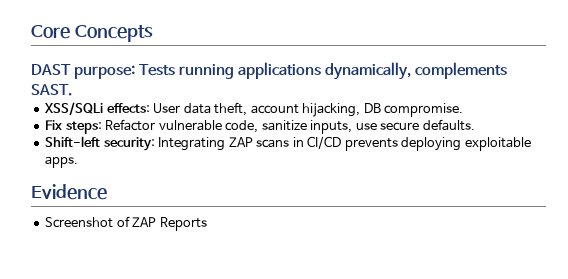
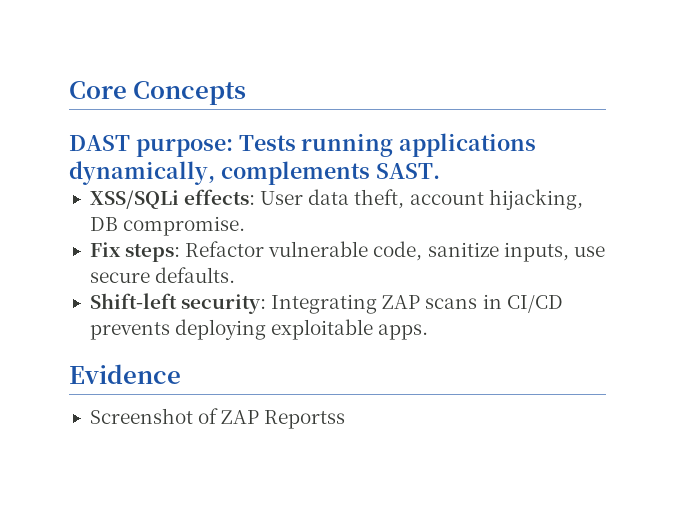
[159,217,207,231] Reports -> [264,410,346,429] Reportss

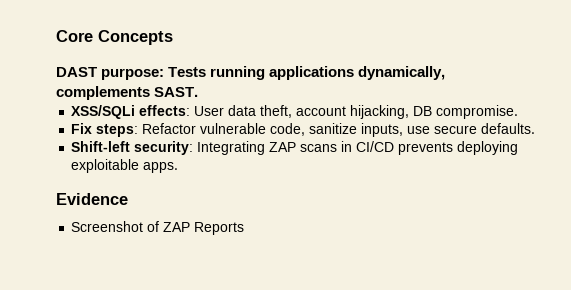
[264,410,346,429] Reportss -> [194,222,245,235] Reports

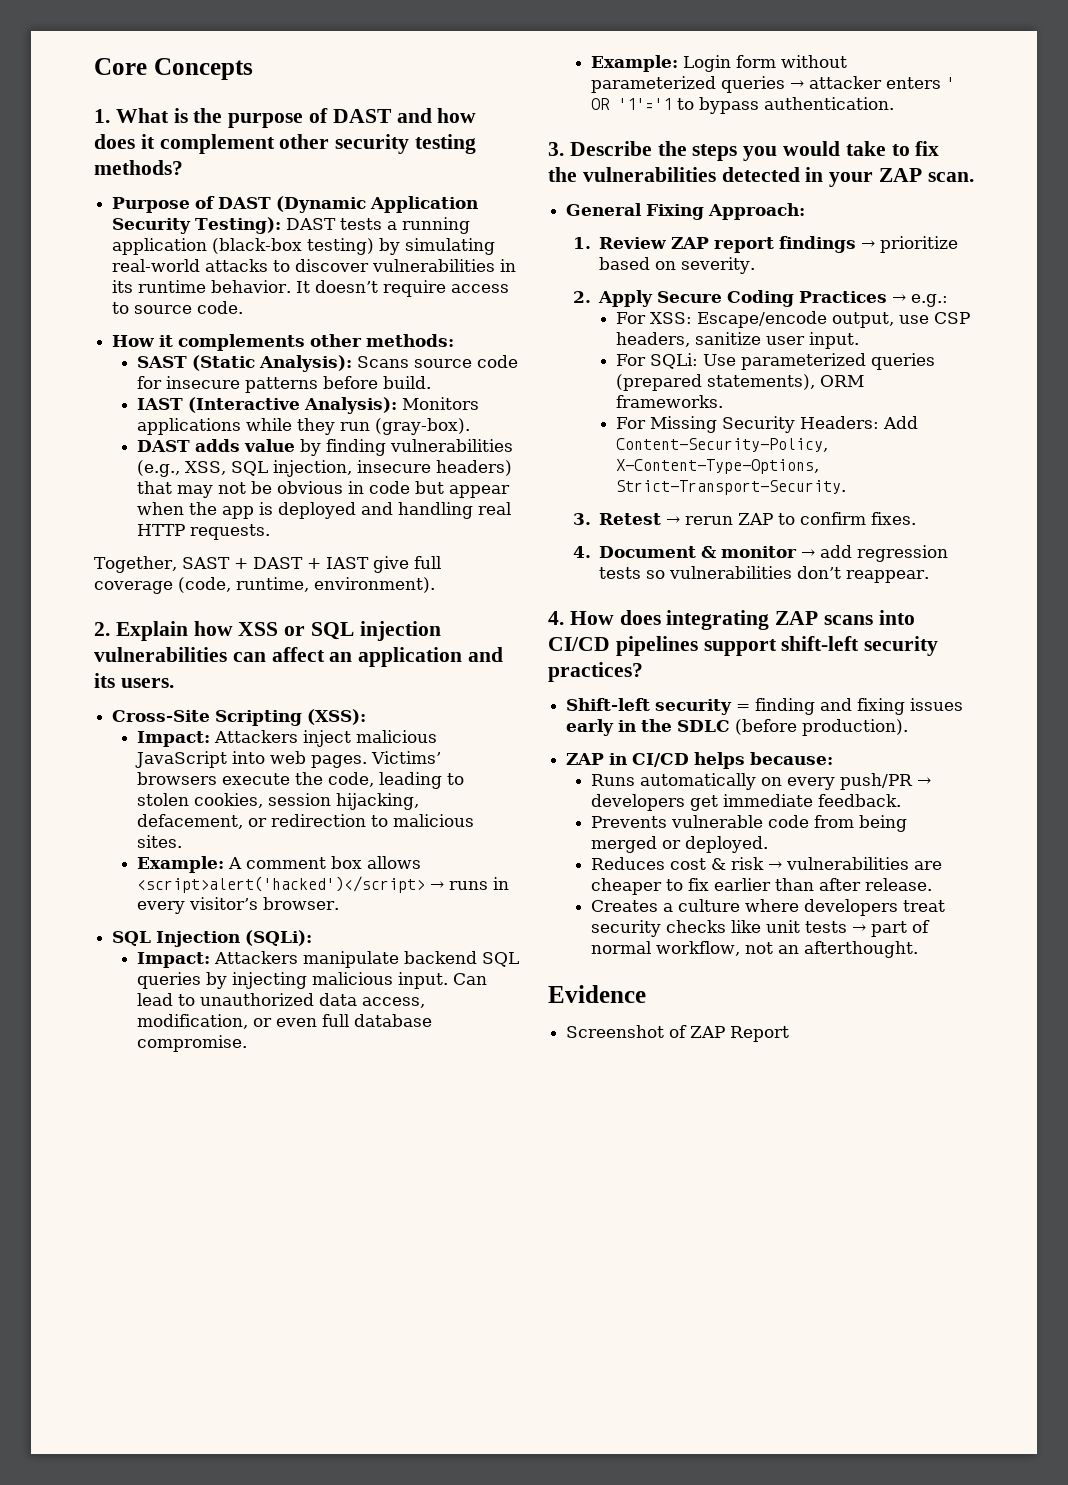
[56,66,446,80] [56,86,199,100] [71,105,519,119] [71,123,536,137] [71,141,519,155] [71,159,179,173] DAST purpose: Tests running applications dynamically, complements SAST. // XSS/SQLi effects: User data theft, account hijacking, DB compromise. // Fix steps: Refactor vulnerable code, sanitize inputs, use secure defaults. // Shift-left security: Integrating ZAP scans in CI/CD prevents deploying exploitable apps. -> [94,108,477,128] [94,134,477,154] [94,160,183,175] [112,196,479,213] [112,217,471,234] [112,238,496,255] [112,259,517,272] [112,280,510,297] [112,301,244,314] [112,334,455,351] [136,355,518,372] [136,376,431,393] [136,397,479,414] [136,418,470,435] [136,439,513,456] [136,460,512,477] [136,481,510,498] [136,502,511,519] [136,524,270,540] [94,556,441,573] [94,577,435,594] [94,621,441,641] [94,647,504,667] [94,673,174,688] [112,709,367,726] [136,730,437,747] [134,751,441,768] [136,772,464,789] [136,793,419,810] [136,814,474,829] [136,835,182,848] [136,856,421,873] [136,876,509,893] [136,897,339,914] [112,930,313,947] [136,951,519,968] [136,972,487,989] [136,993,425,1008] [136,1014,432,1029] [136,1035,247,1052] [590,55,847,72] [590,76,955,93] [590,97,894,114] [548,141,940,161] [548,167,974,187] [566,203,806,220] [572,236,958,253] [598,257,755,274] [572,290,948,307] [615,311,971,328] [615,332,859,349] [615,353,936,370] [615,374,864,391] [615,395,723,408] [615,416,919,433] [615,438,828,452] [615,459,819,474] [615,480,846,495] [572,512,916,525] [572,545,948,562] [598,566,929,583] [548,610,915,630] [548,636,939,656] [548,662,643,682] [566,698,964,715] [566,719,909,736] [566,752,834,769] [590,773,931,790] [590,794,901,811] [590,815,907,832] [590,836,768,853] [590,857,942,870] [590,878,932,895] [590,899,945,916] [590,920,930,937] [590,941,918,958] 1. What is the purpose of DAST and how does it complement other security testing methods? // Purpose of DAST (Dynamic Application Security Testing): DAST tests a running application (black-box testing) by simulating real-world attacks to discover vulnerabilities in its runtime behavior. It doesn’t require access to source code. // How it complements other methods: // SAST (Static Analysis): Scans source code for insecure patterns before build. // IAST (Interactive Analysis): Monitors applications while they run (gray-box). // DAST adds value by finding vulnerabilities (e.g., XSS, SQL injection, insecure headers) that may not be obvious in code but appear when the app is deployed and handling real HTTP requests. // Together, SAST + DAST + IAST give full coverage (code, runtime, environment). // 2. Explain how XSS or SQL injection vulnerabilities can affect an application and its users. // Cross-Site Scripting (XSS): // Impact: Attackers inject malicious JavaScript into web pages. Victims’ browsers execute the code, leading to stolen cookies, session hijacking, defacement, or redirection to malicious sites. // Example: A comment box allows <script>alert('hacked')</script> → runs in every visitor’s browser. // SQL Injection (SQLi): // Impact: Attackers manipulate backend SQL queries by injecting malicious input. Can lead to unauthorized data access, modification, or even full database compromise. // Example: Login form without parameterized queries → attacker enters ' OR '1'='1 to bypass authentication. // 3. Describe the steps you would take to fix the vulnerabilities detected in your ZAP scan. // General Fixing Approach: // 1. Review ZAP report findings → prioritize based on severity. // 2. Apply Secure Coding Practices → e.g.: // For XSS: Escape/encode output, use CSP headers, sanitize user input. // For SQLi: Use parameterized queries (prepared statements), ORM frameworks. // For Missing Security Headers: Add Content-Security-Policy, X-Content-Type-Options, Strict-Transport-Security. // 3. Retest → rerun ZAP to confirm fixes. // 4. Document & monitor → add regression tests so vulnerabilities don’t reappear. // 4. How does integrating ZAP scans into CI/CD pipelines support shift-left security practices? // Shift-left security = finding and fixing issues early in the SDLC (before production). // ZAP in CI/CD helps because: // Runs automatically on every push/PR → developers get immediate feedback. // Prevents vulnerable code from being merged or deployed. // Reduces cost & risk → vulnerabilities are cheaper to fix earlier than after release. // Creates a culture where developers treat security checks like unit tests → part of normal workflow, not an afterthought.
[194,222,245,235] Reports -> [730,1026,790,1042] Report

